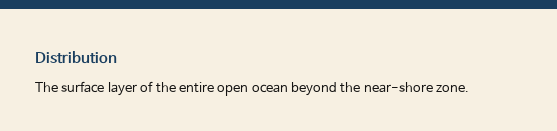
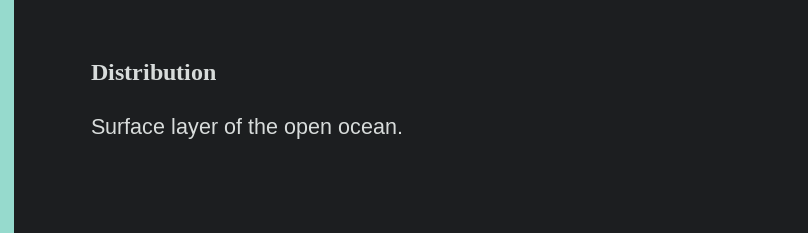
[35,81,105,93] The surface -> [91,118,165,134] Surface
[178,82,470,96] entire open ocean beyond the near-shore zone. -> [284,122,403,139] open ocean.

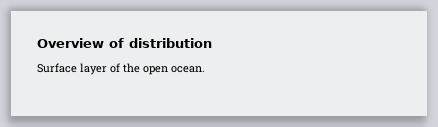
[91,64,216,80] Distribution -> [37,38,212,48] Overview of distribution

